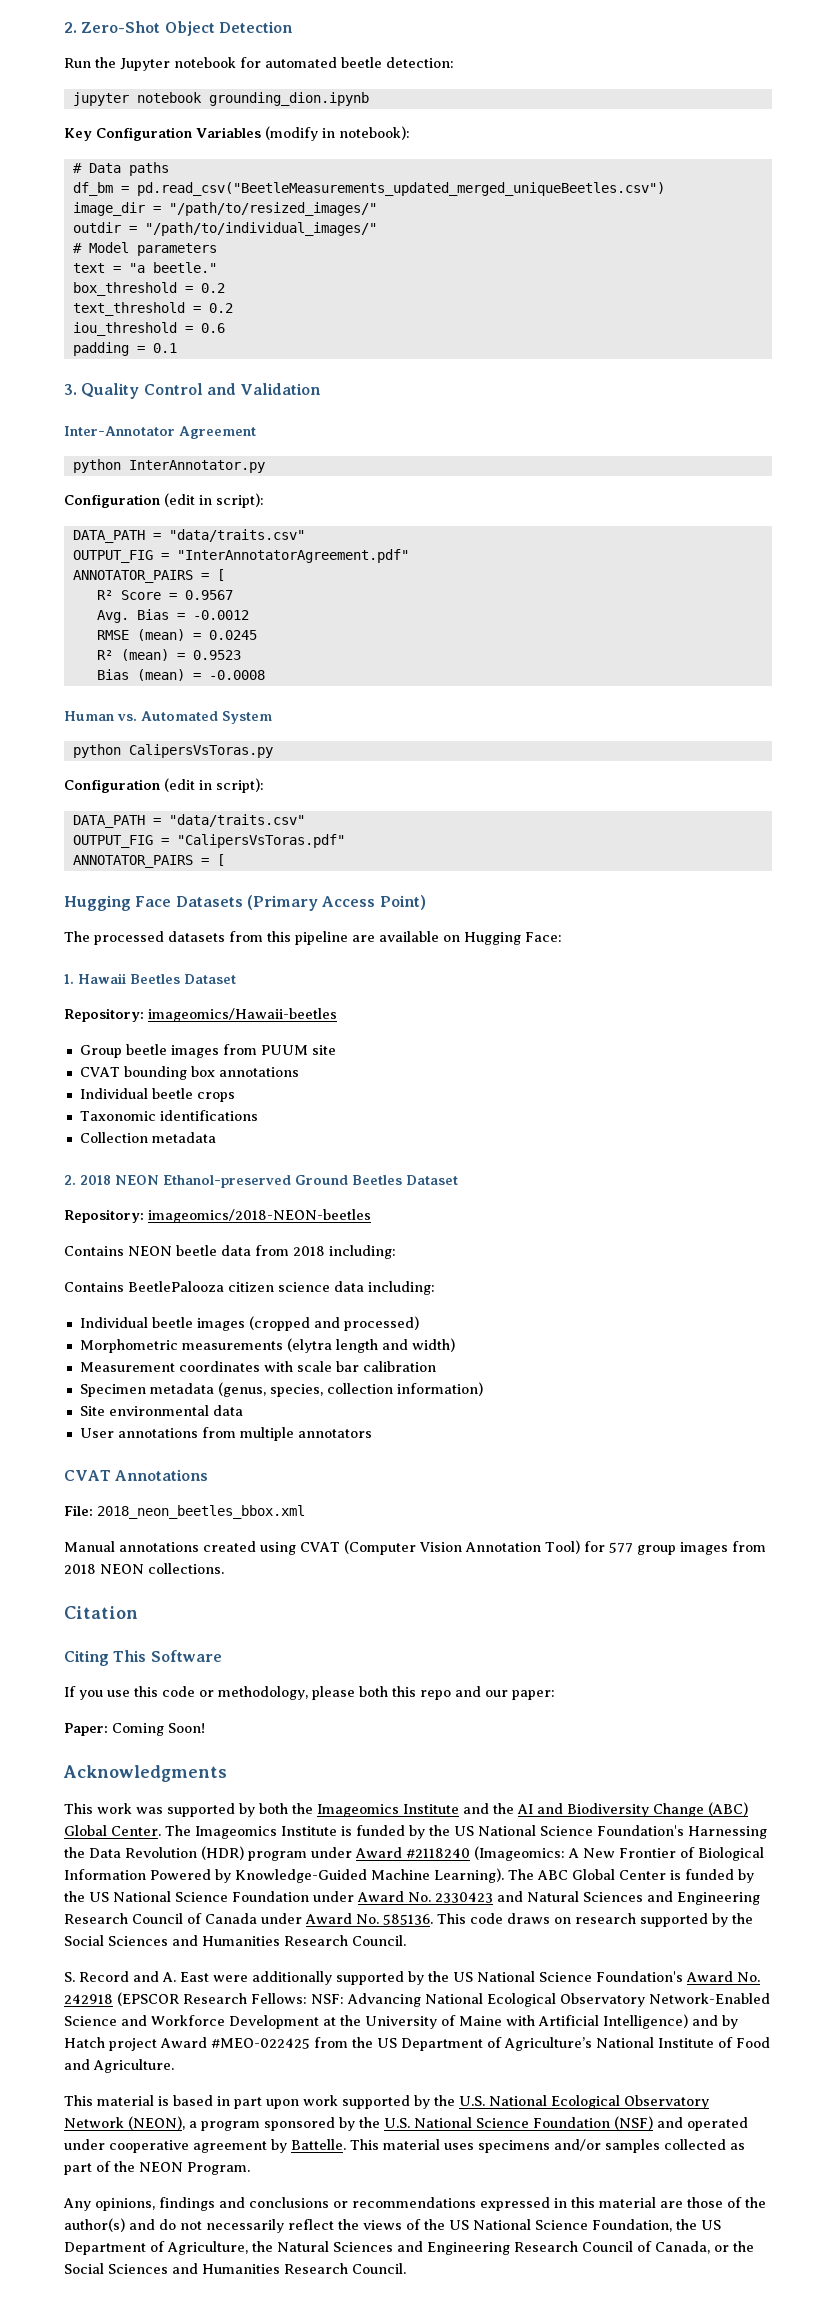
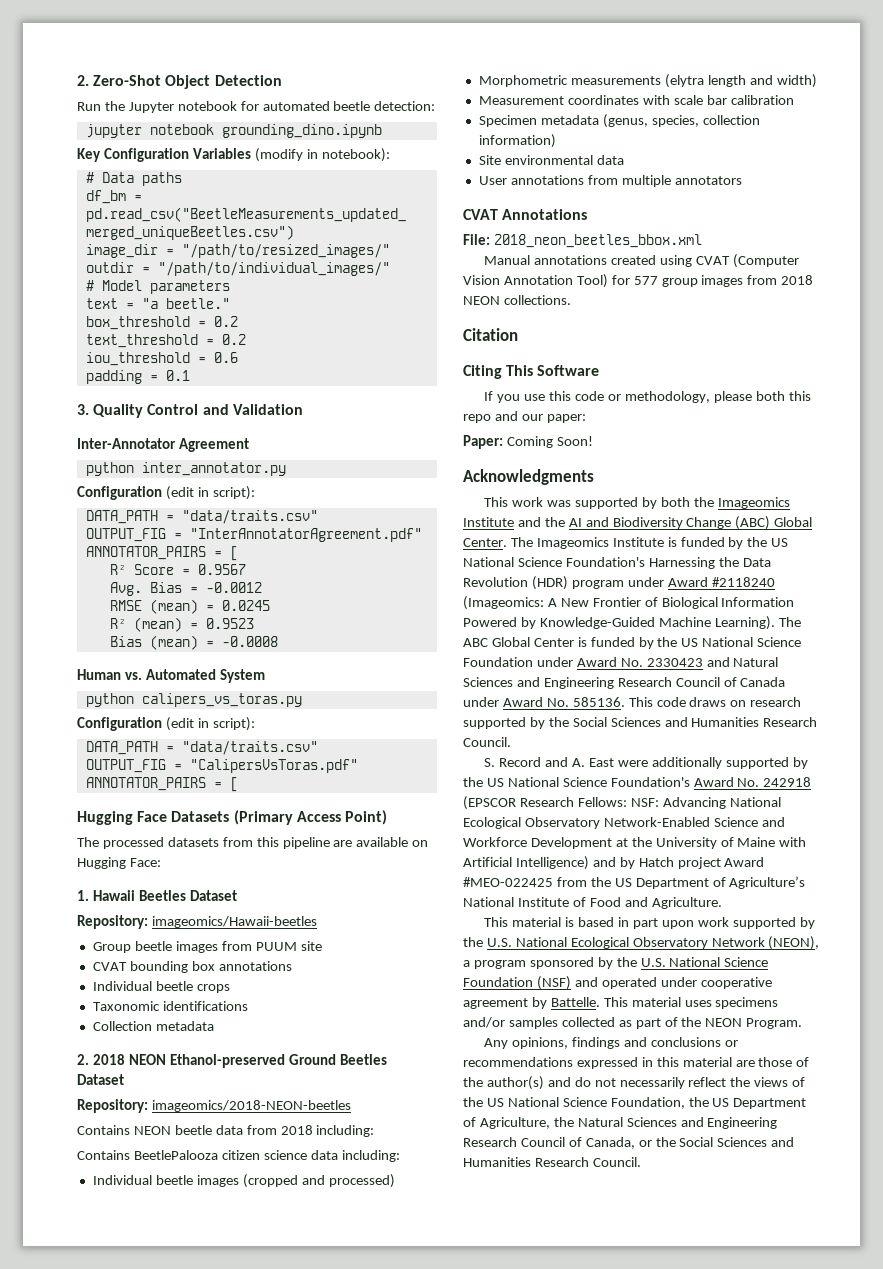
[208,92,369,106] grounding_dion.ipynb -> [221,124,382,138] grounding_dino.ipynb
[128,460,265,473] InterAnnotator.py -> [141,462,286,476] inter_annotator.py
[128,744,273,758] CalipersVsToras.py -> [141,693,302,707] calipers_vs_toras.py

